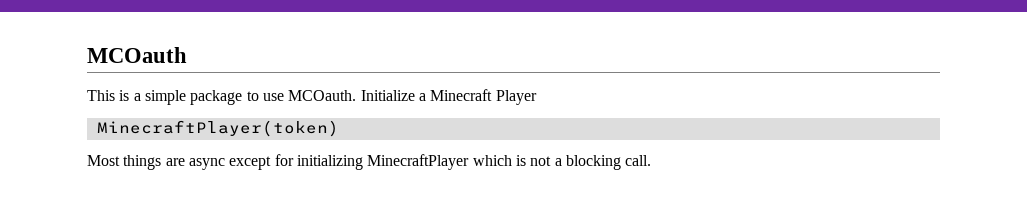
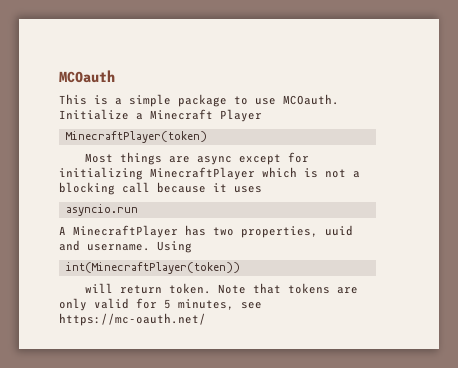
[625,155,652,166] call. -> [122,182,262,193] [65,204,138,216] [59,225,353,238] [59,240,192,253] [65,262,240,274] [85,283,359,294] [59,298,262,311] [59,313,206,326] call because it uses // asyncio.run // A MinecraftPlayer has two properties, uuid and username. Using // int(MinecraftPlayer(token)) // will return token. Note that tokens are only valid for 5 minutes, see https://mc-oauth.net/

